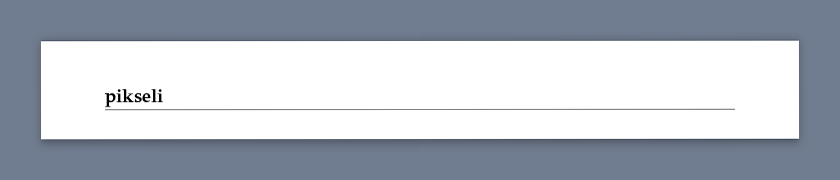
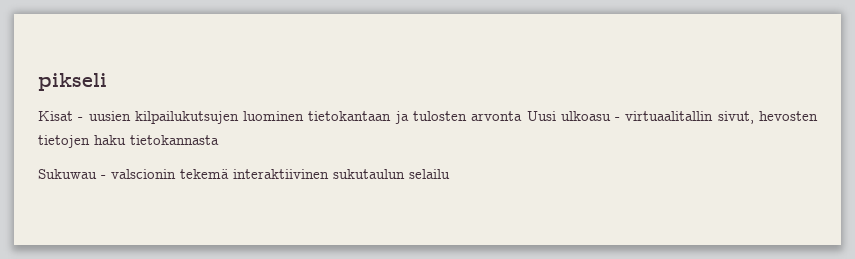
(164, 98) none -> [38,111,819,124] [38,135,219,148] [38,169,450,179] // Kisat - uusien kilpailukutsujen luominen tietokantaan ja tulosten arvonta Uusi ulkoasu - virtuaalitallin sivut, hevosten tietojen haku tietokannasta // Sukuwau - valscionin tekemä interaktiivinen sukutaulun selailu

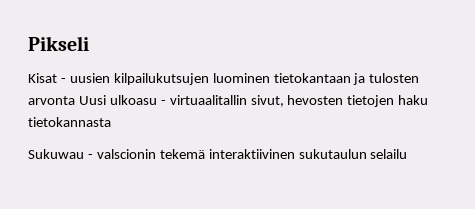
[38,73,107,91] pikseli -> [28,36,89,51] Pikseli

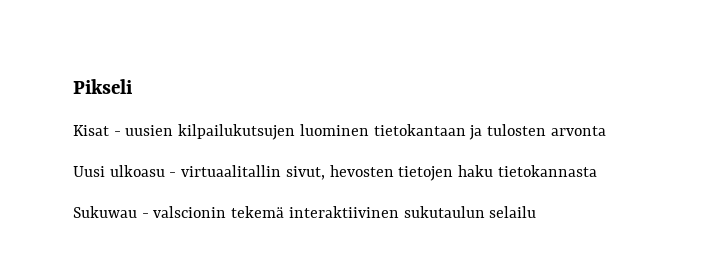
(75, 100) none -> (606, 131) //

